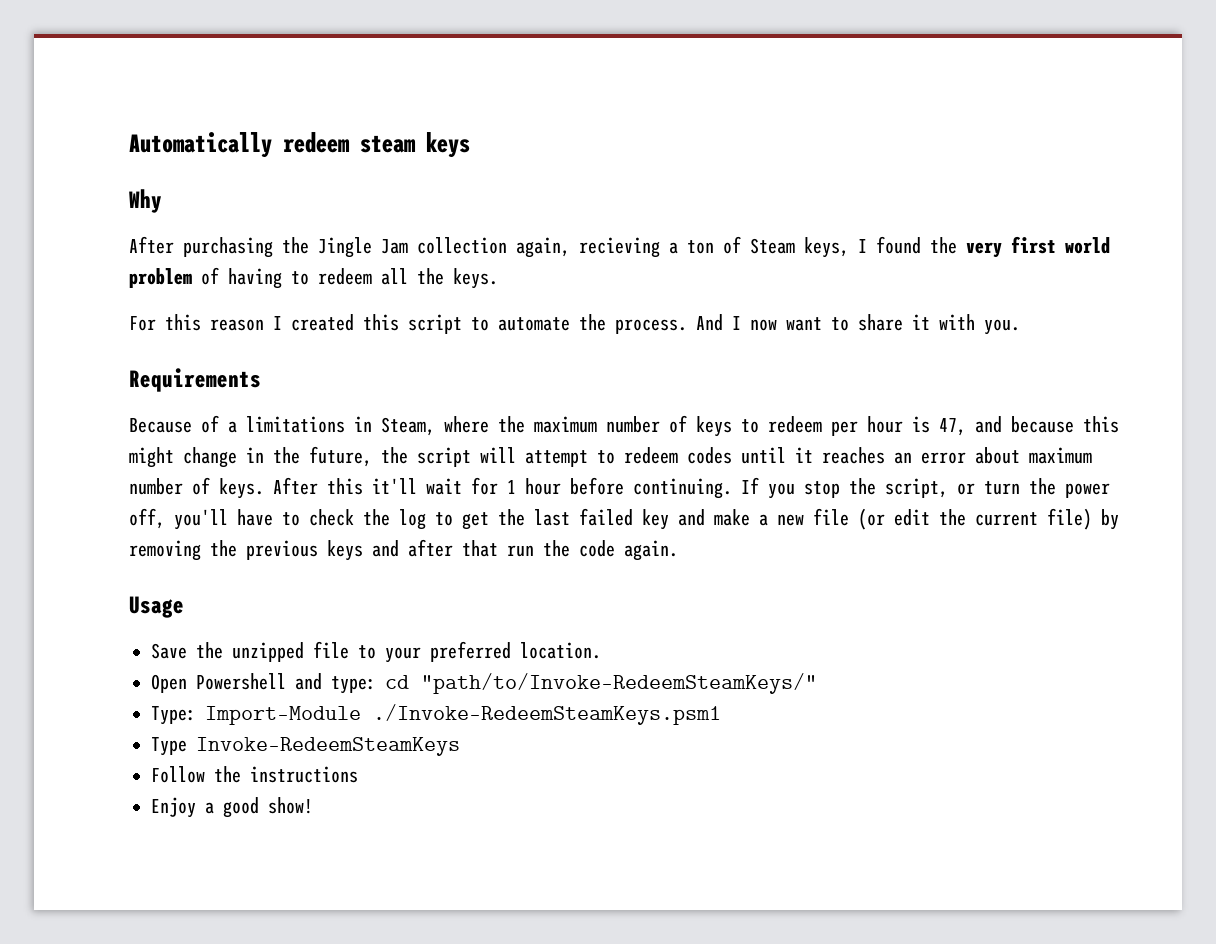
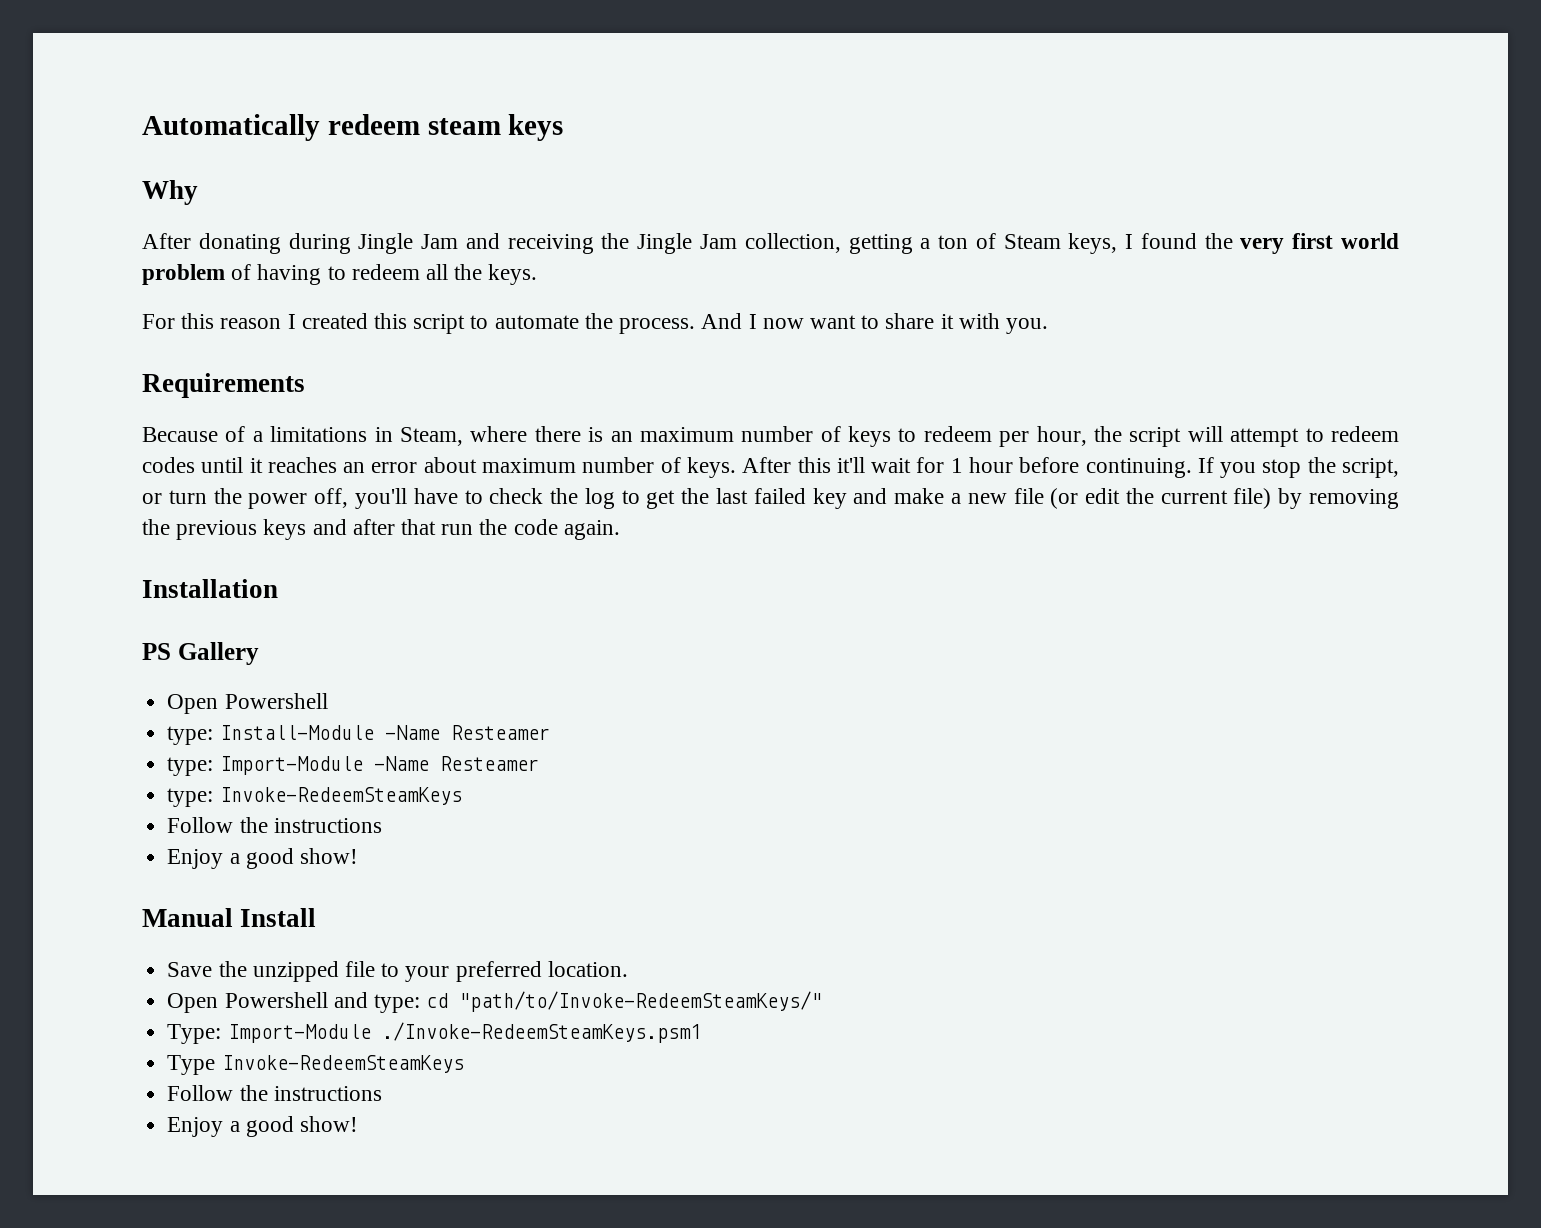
[183,237,660,258] purchasing the Jingle Jam collection again, recieving -> [198,233,913,254] donating during Jingle Jam and receiving the Jingle Jam collection, getting
[498,416,525,433] the -> [534,426,633,442] there is an
[867,416,1119,436] [129,446,372,468] hour is 47, and because this might change in the future, -> [1036,426,1087,446] hour,
[129,596,184,618] Usage -> [142,579,278,598] [142,642,259,665] [167,693,328,714] [167,725,550,745] [167,756,539,776] [167,787,462,807] [167,817,382,833] [167,848,358,869] [142,908,317,927] Installation // PS Gallery // Open Powershell // type: Install-Module -Name Resteamer // type: Import-Module -Name Resteamer // type: Invoke-RedeemSteamKeys // Follow the instructions // Enjoy a good show! // Manual Install

